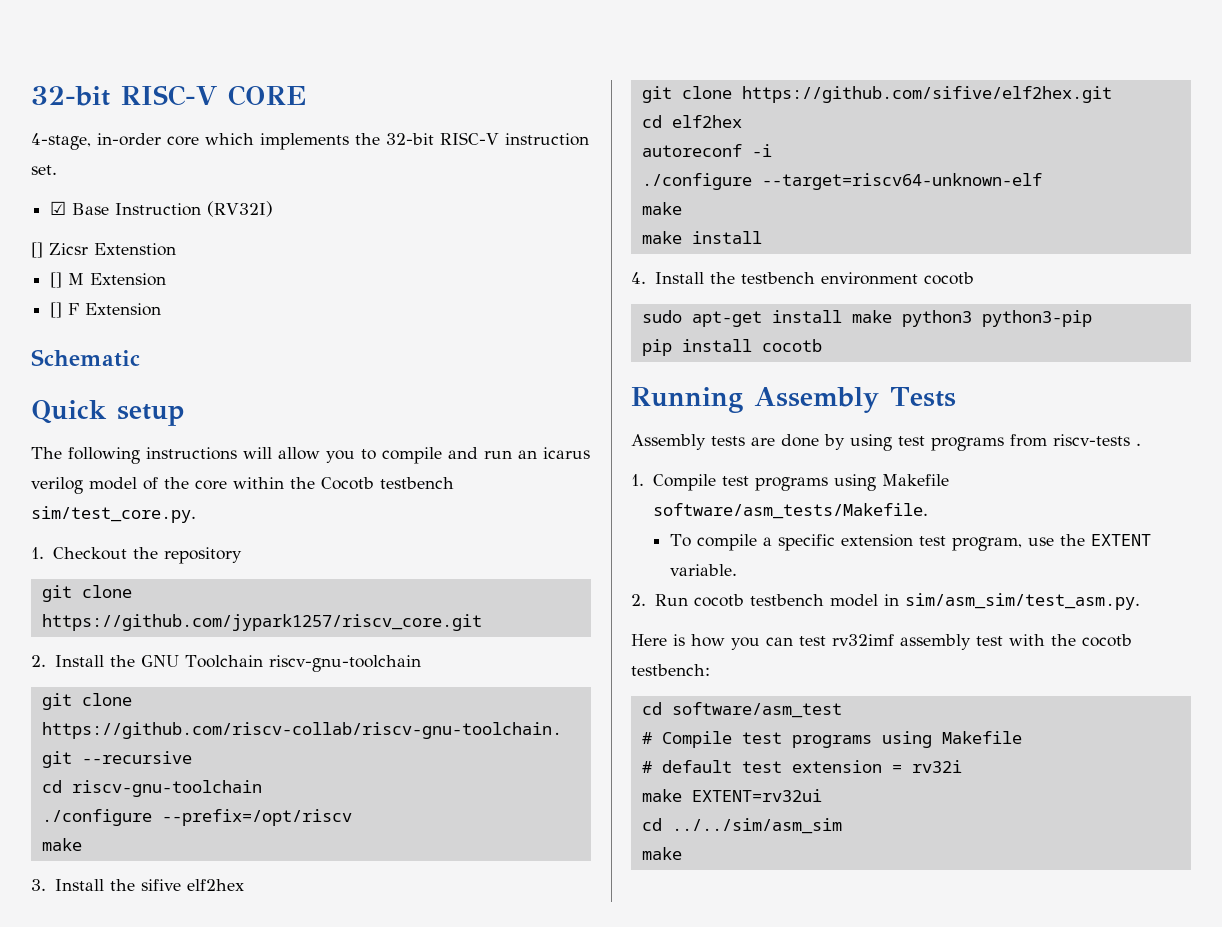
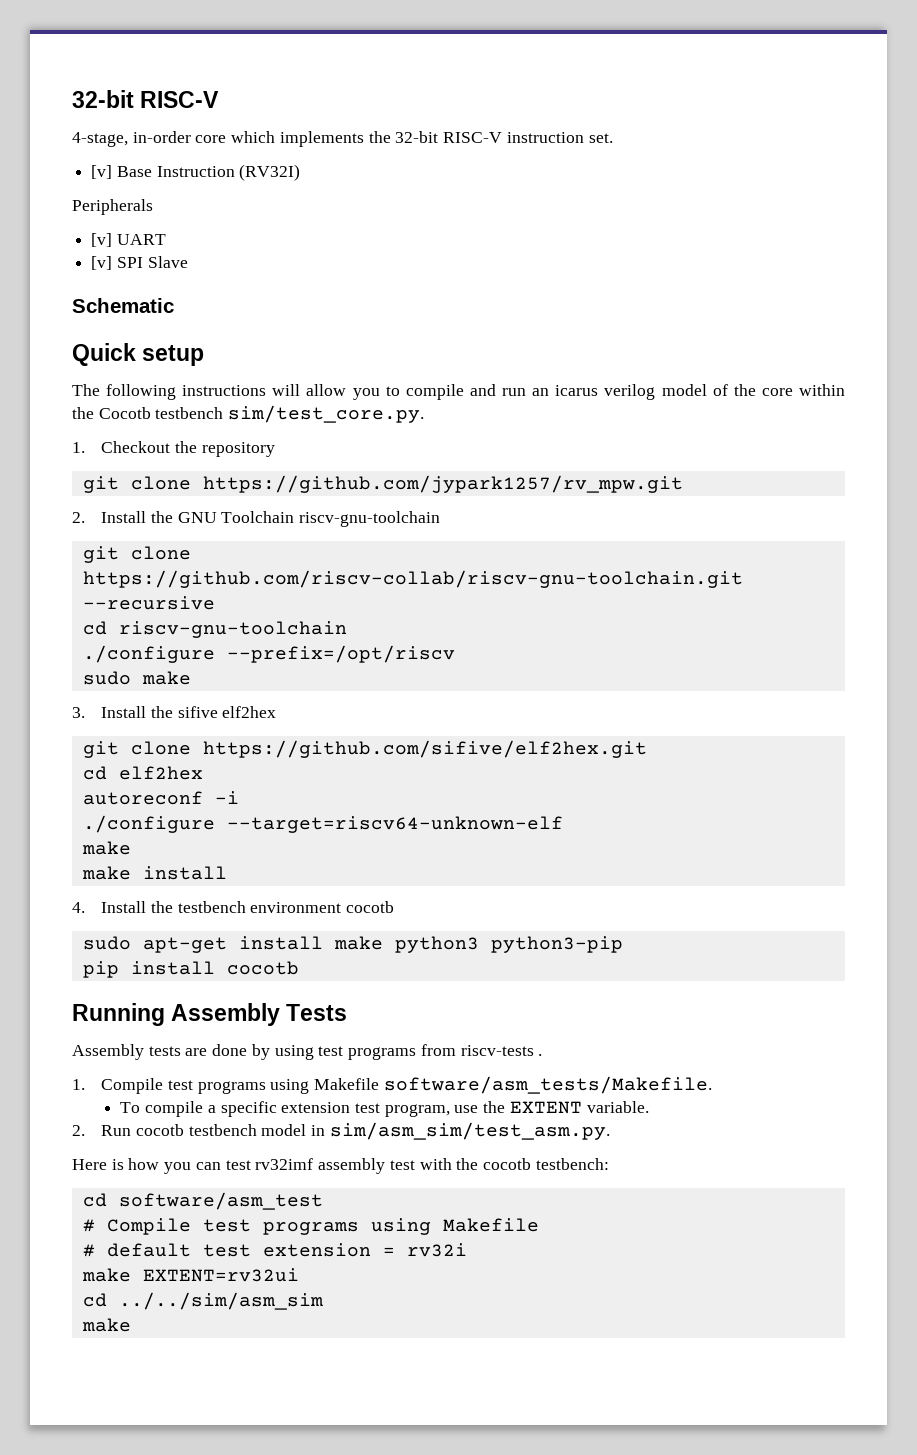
[31,85,306,106] 32-bit RISC-V CORE -> [72,90,220,108] 32-bit RISC-V
[50,201,67,215] ☑ -> [91,165,113,179] [v]
[31,242,176,258] [50,272,167,288] [50,302,162,318] [] Zicsr Extenstion // [] M Extension // [] F Extension -> [72,199,153,215] [91,233,166,247] [91,256,188,270] Peripherals // [v] UART // [v] SPI Slave
[41,614,482,631] https://github.com/jypark1257/riscv_core.git -> [202,475,683,493] https://github.com/jypark1257/rv_mpw.git
(352, 817) none -> [82,671,131,685] sudo

